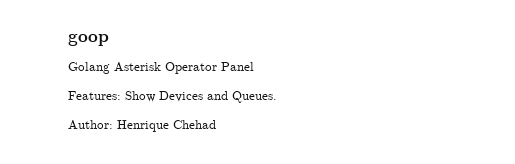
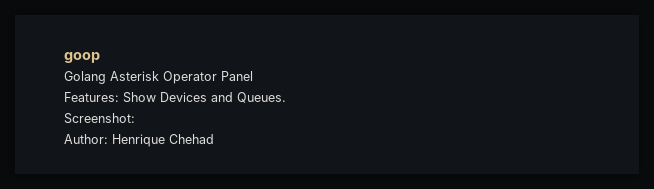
(277, 97) none -> [64,113,135,124] // Screenshot:

